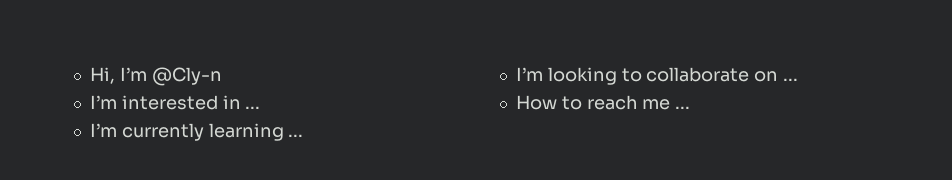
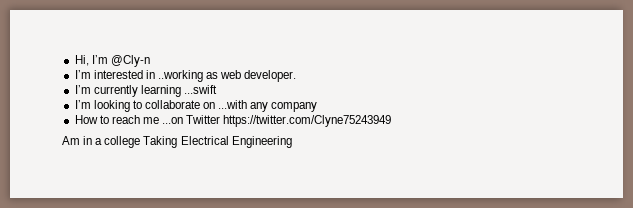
[245,106,261,109] ... -> [157,70,297,82] ..working as web developer.
[288,134,304,137] ... -> [183,85,217,94] ...swift
[783,78,799,81] ... -> [218,100,318,112] ...with any company
[675,106,691,109] ... -> [162,115,392,127] [62,136,292,148] ...on Twitter https://twitter.com/Clyne75243949 // Am in a college Taking Electrical Engineering

